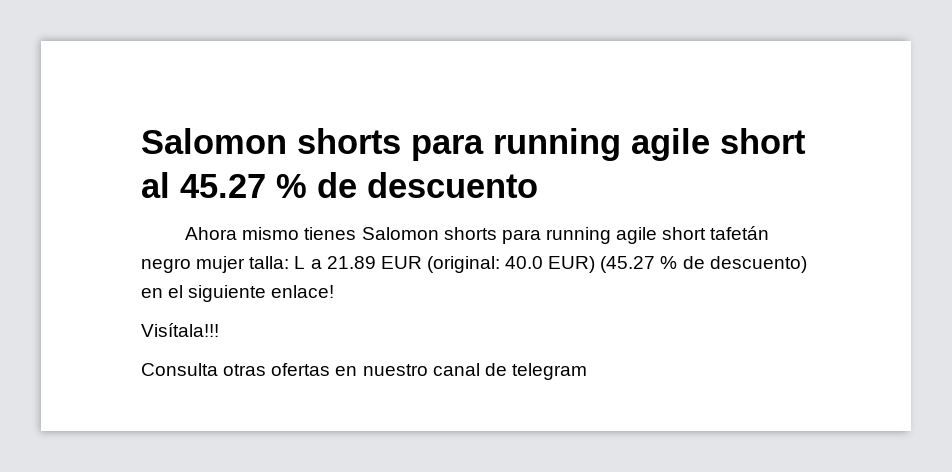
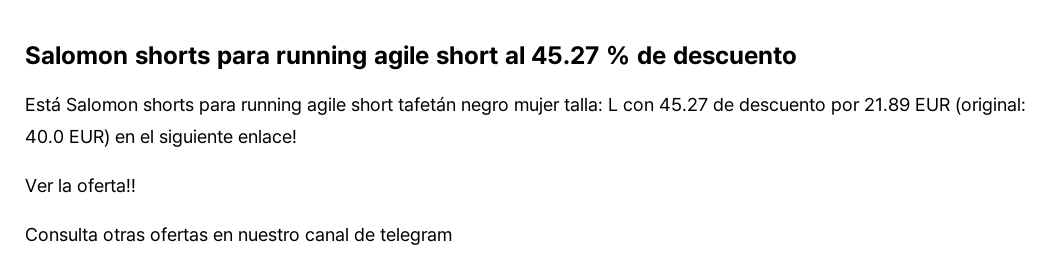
[185,227,357,240] Ahora mismo tienes -> [25,96,61,112] Está
[310,259,322,269] a -> [623,97,860,115] con 45.27 de descuento por
[600,256,807,273] (45.27 % de descuento) -> (110, 138) none
[141,323,219,337] Visítala!!! -> [25,178,136,193] Ver la oferta!!

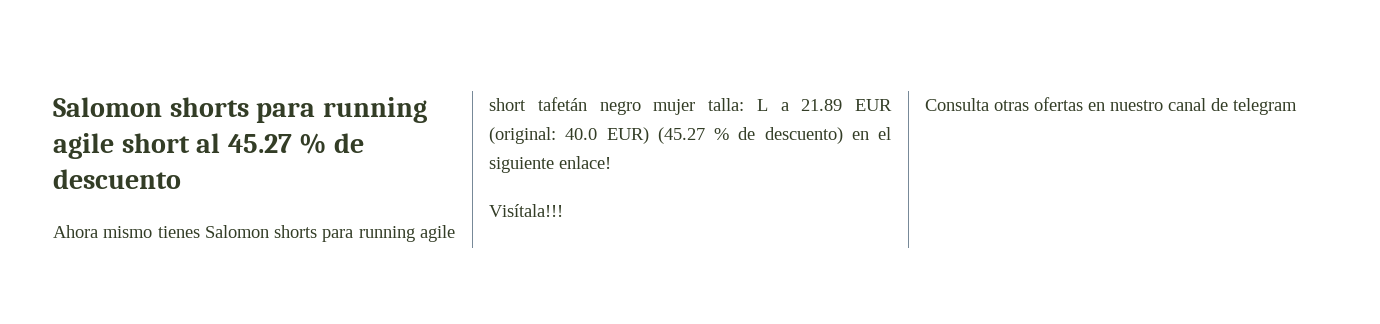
[25,96,61,112] Está -> [53,225,200,238] Ahora mismo tienes
[623,97,860,115] con 45.27 de descuento por -> [780,102,789,111] a
(110, 138) none -> [657,127,843,144] (45.27 % de descuento)
[25,178,136,193] Ver la oferta!! -> [489,204,563,217] Visítala!!!

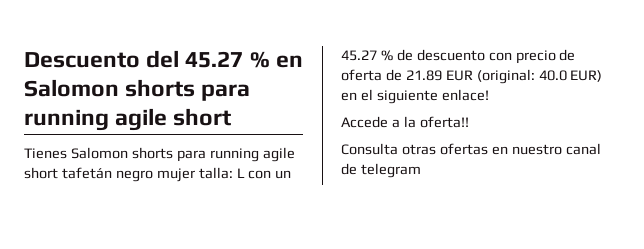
[53,97,427,123] [53,133,364,159] [53,169,181,189] [53,225,200,238] Salomon shorts para running agile short al 45.27 % de descuento // Ahora mismo tienes -> [24,50,303,68] [24,79,251,101] [24,108,232,131] [24,148,67,159] Descuento del 45.27 % en Salomon shorts para running agile short // Tienes
[780,102,789,111] a -> [248,170,292,179] [341,49,576,64] [341,69,402,81] con un 45.27 % de descuento con precio de oferta de
[657,127,843,144] (45.27 % de descuento) -> (603, 76) none
[489,204,563,217] Visítala!!! -> [341,116,469,128] Accede a la oferta!!

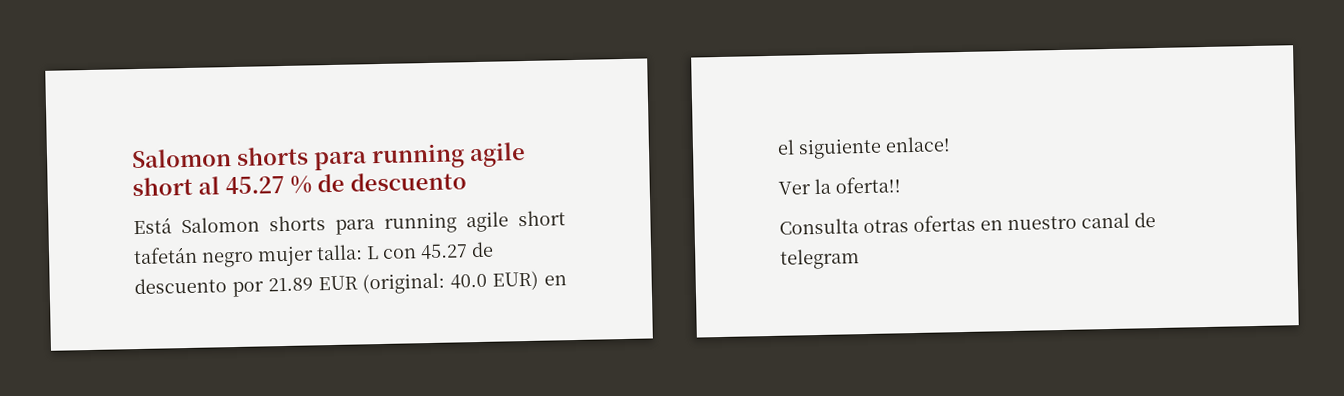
[24,50,303,68] [24,79,251,101] [24,108,232,131] [24,148,67,159] Descuento del 45.27 % en Salomon shorts para running agile short // Tienes -> [131,142,526,171] [132,171,467,197] [133,217,172,235] Salomon shorts para running agile short al 45.27 % de descuento // Está
[275,170,292,179] [341,49,576,64] [341,69,402,81] un 45.27 % de descuento con precio de oferta de -> [420,241,494,260] [134,277,264,298] 45.27 de descuento por
[341,116,400,128] Accede a -> [778,181,811,195] Ver

